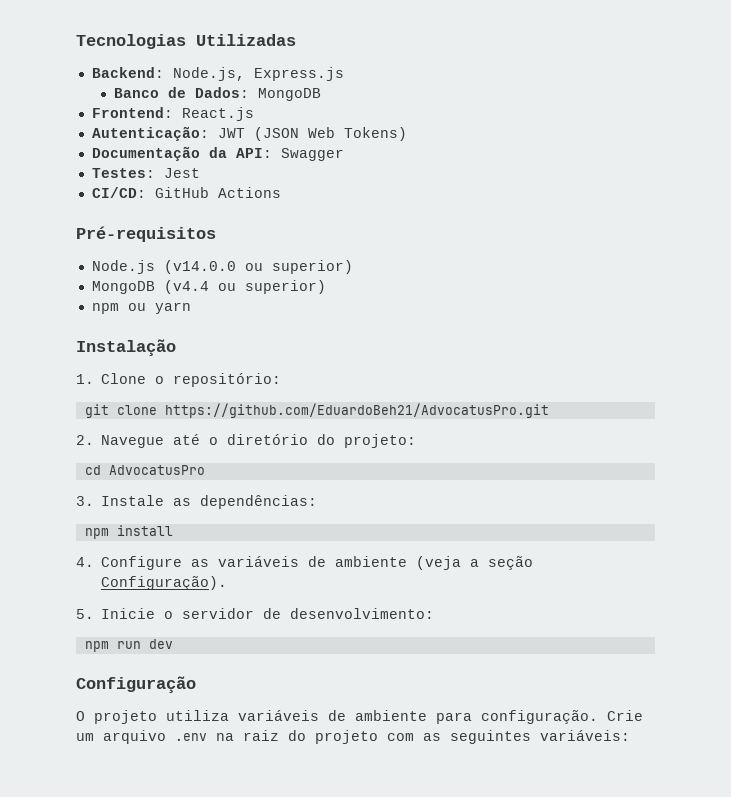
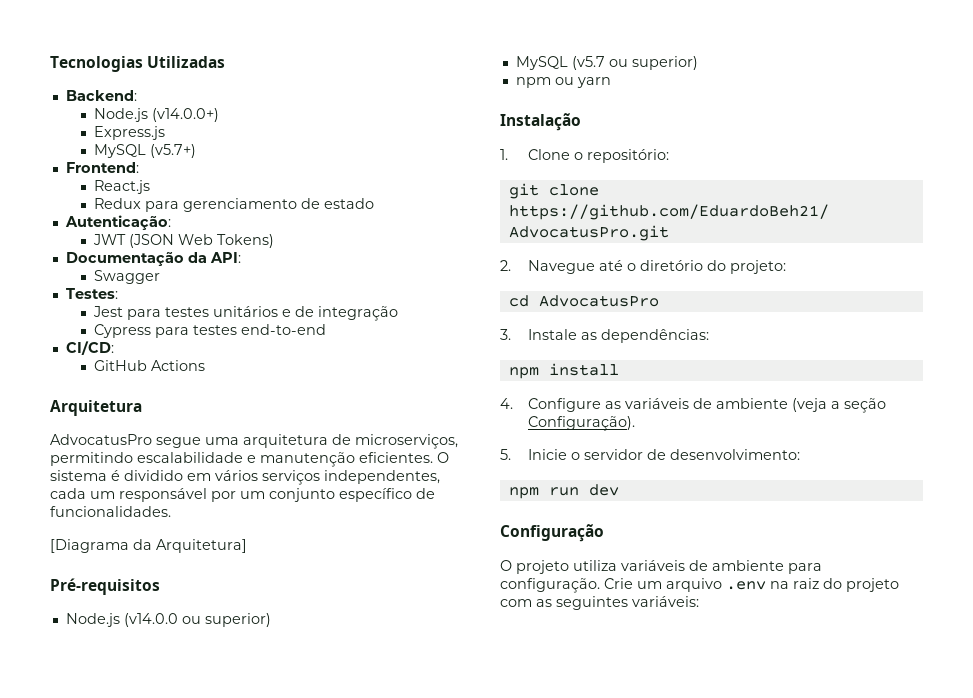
[172,67,245,81] Node.js, -> [94,108,220,122] // Node.js (v14.0.0+) //
[114,87,322,101] Banco de Dados: MongoDB -> [94,144,197,158] MySQL (v5.7+)
(173, 112) none -> (139, 167) //
(254, 114) none -> [94,198,375,212] // Redux para gerenciamento de estado
(209, 133) none -> (171, 223) //
(272, 153) none -> (241, 257) //
(155, 173) none -> (118, 293) //
(200, 173) none -> [127,306,399,321] [94,324,327,338] para testes unitários e de integração // Cypress para testes end-to-end
(146, 192) none -> (114, 348) //
(281, 192) none -> [50,400,142,416] [50,434,458,449] [50,452,449,467] [50,470,440,485] [50,488,435,502] [50,506,171,517] [50,539,247,553] // Arquitetura // AdvocatusPro segue uma arquitetura de microserviços, permitindo escalabilidade e manutenção eficientes. O sistema é dividido em vários serviços independentes, cada um responsável por um conjunto específico de funcionalidades. // [Diagrama da Arquitetura]
[91,280,209,294] MongoDB (v4.4 -> [515,56,605,70] MySQL (v5.7

